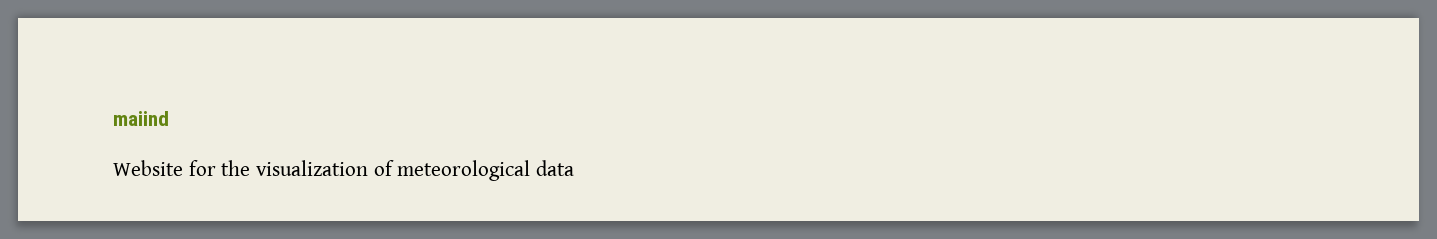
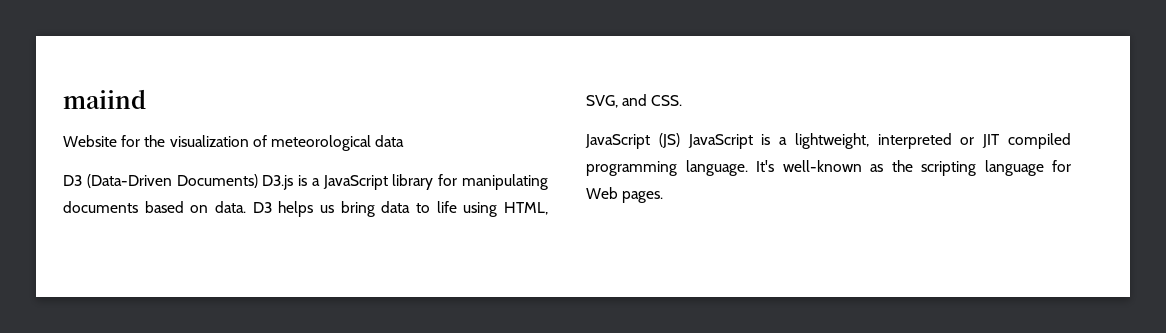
(575, 168) none -> [63,174,548,190] [63,201,548,217] [586,94,683,108] [585,133,1071,149] [586,160,1071,176] [586,187,664,203] // D3 (Data-Driven Documents) D3.js is a JavaScript library for manipulating documents based on data. D3 helps us bring data to life using HTML, SVG, and CSS. // JavaScript (JS) JavaScript is a lightweight, interpreted or JIT compiled programming language. It's well-known as the scripting language for Web pages.

